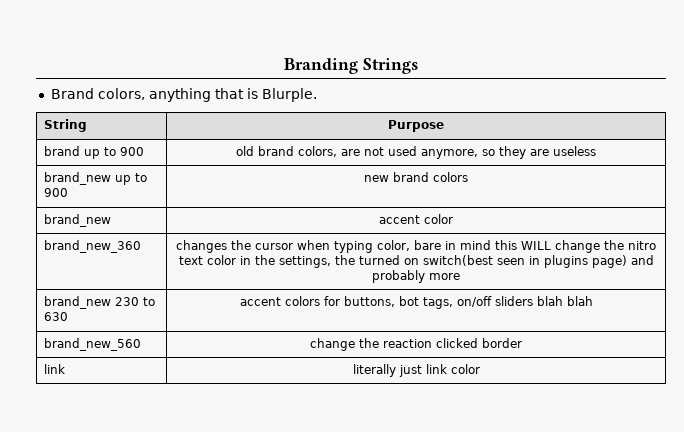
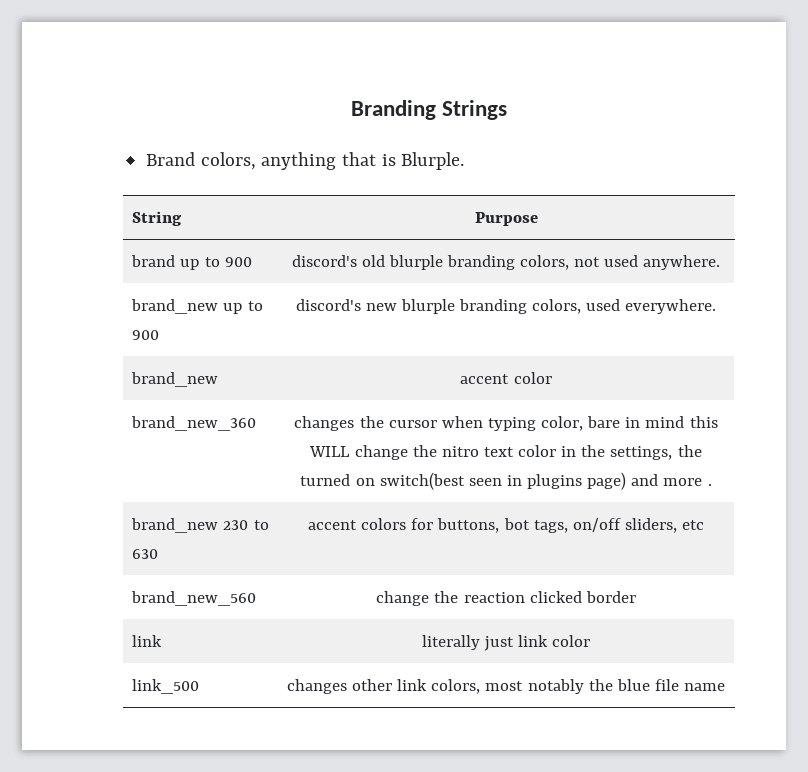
[236,146,596,159] [44,172,148,185] [44,188,69,197] [364,172,469,182] old brand colors, are not used anymore, so they are useless // brand_new up to 900 | new brand colors -> [291,255,721,270] [131,299,263,314] [132,330,160,340] [295,299,717,314] discord's old blurple branding colors, not used anywhere. // brand_new up to 900 | discord's new blurple branding colors, used everywhere.
[372,270,426,283] probably -> (659, 480) none
(461, 276) none -> [707,484,712,486] .
[494,296,593,306] sliders blah blah -> [624,518,705,533] sliders, etc
(480, 369) none -> [132,679,200,694] [286,679,726,694] // link_500 | changes other link colors, most notably the blue file name

